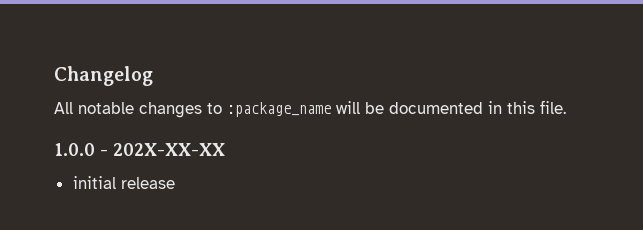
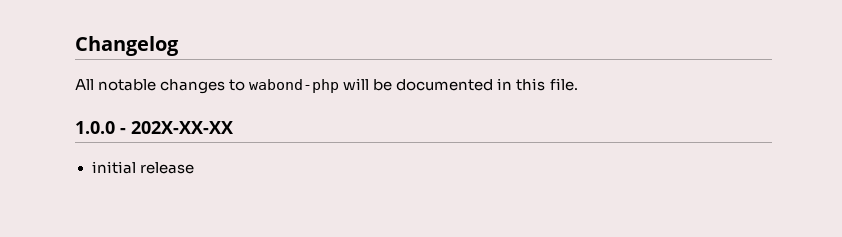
[227,102,331,117] :package_name -> [249,79,340,93] wabond-php

